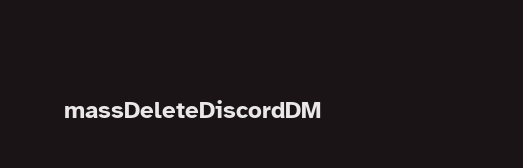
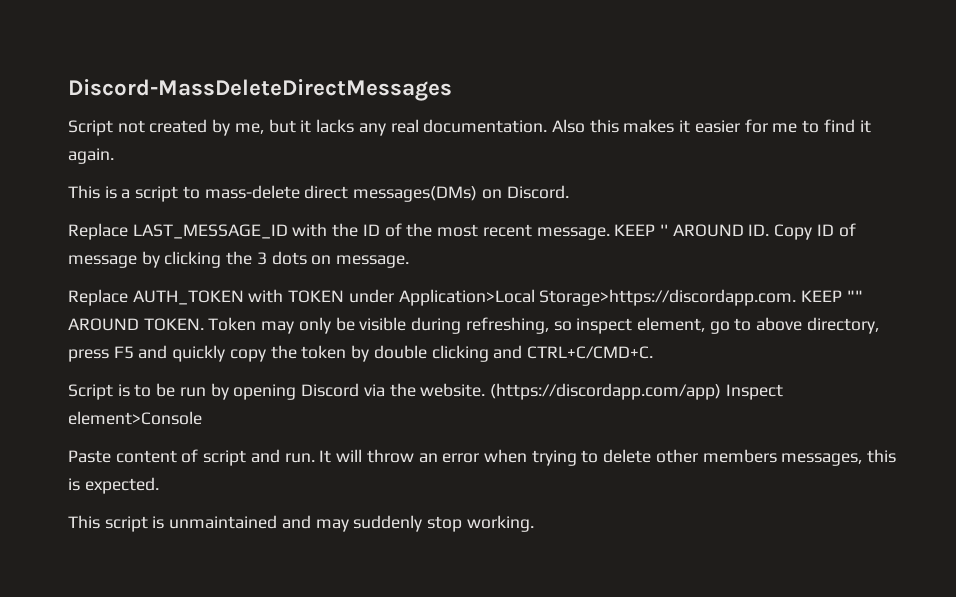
[64,100,321,118] massDeleteDiscordDM -> [68,79,452,101] [68,119,871,136] [68,148,114,164] [68,185,569,202] [68,223,856,240] [68,251,410,268] [68,289,863,306] [68,317,879,334] [68,345,653,362] [68,383,783,400] [68,411,202,425] [68,449,897,466] [68,477,159,494] [68,515,534,532] Discord-MassDeleteDirectMessages // Script not created by me, but it lacks any real documentation. Also this makes it easier for me to find it again. // This is a script to mass-delete direct messages(DMs) on Discord. // Replace LAST_MESSAGE_ID with the ID of the most recent message. KEEP '' AROUND ID. Copy ID of message by clicking the 3 dots on message. // Replace AUTH_TOKEN with TOKEN under Application>Local Storage>https://discordapp.com. KEEP "" AROUND TOKEN. Token may only be visible during refreshing, so inspect element, go to above directory, press F5 and quickly copy the token by double clicking and CTRL+C/CMD+C. // Script is to be run by opening Discord via the website. (https://discordapp.com/app) Inspect element>Console // Paste content of script and run. It will throw an error when trying to delete other members messages, this is expected. // This script is unmaintained and may suddenly stop working.

